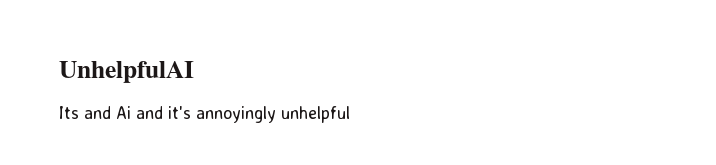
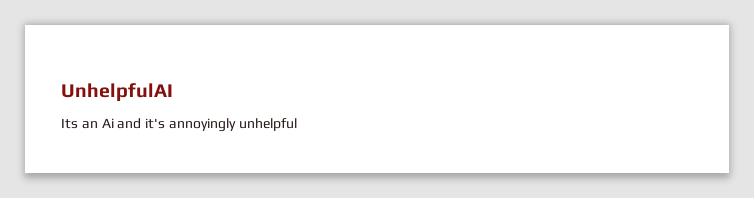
[84,106,111,119] and -> [81,121,98,129] an

